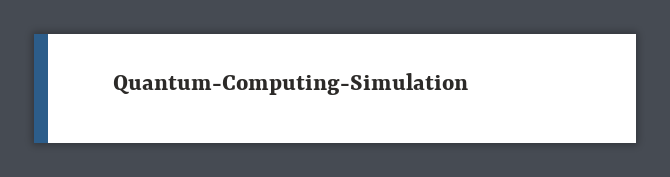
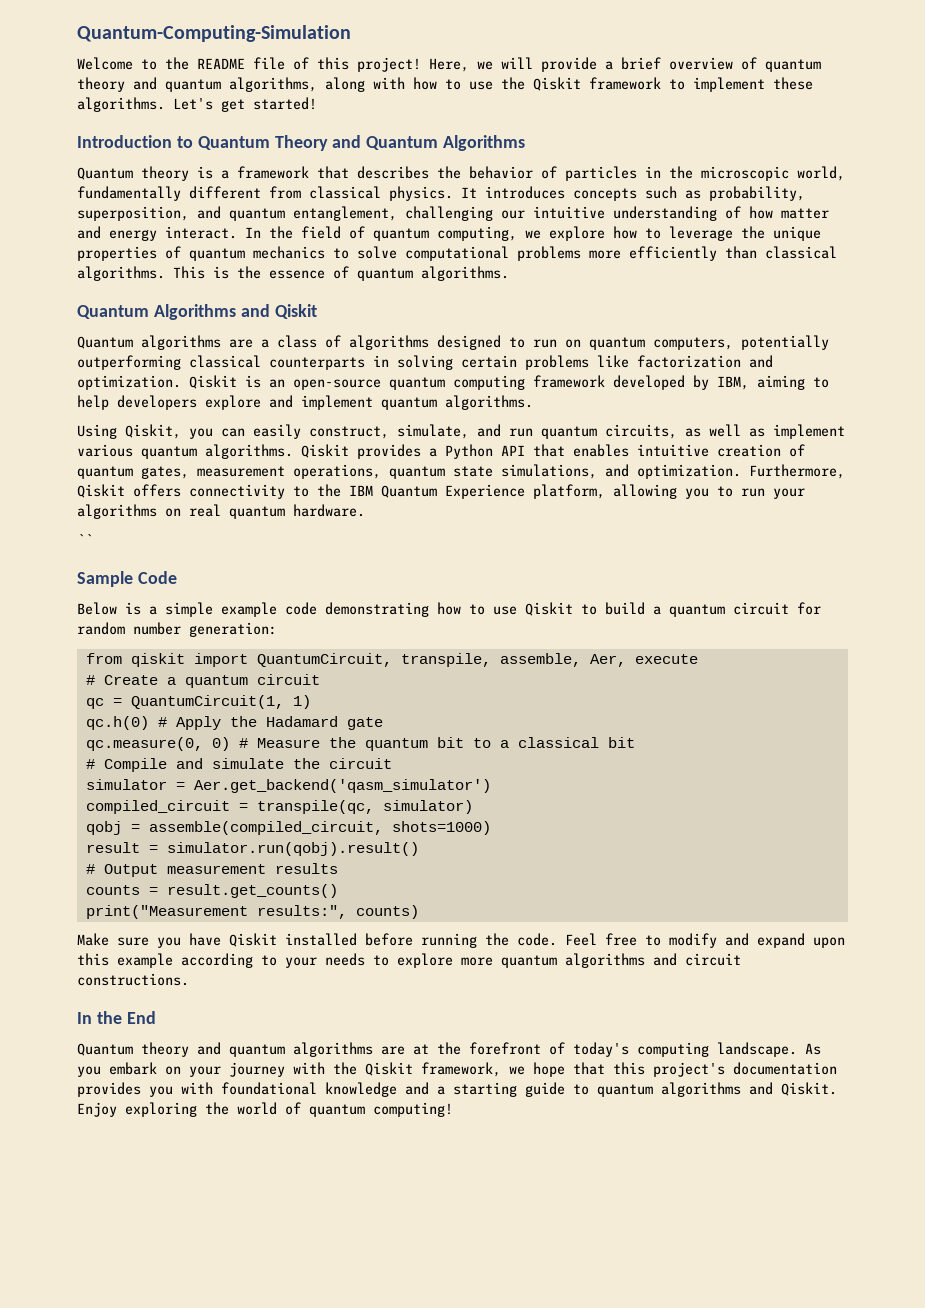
(468, 84) none -> [77,57,821,72] [77,77,813,92] [77,97,317,112] [77,135,526,151] [77,166,845,181] [77,186,805,201] [77,206,829,221] [77,226,821,241] [77,246,837,261] [77,266,509,281] [77,304,317,320] [77,335,829,350] [77,355,773,370] [77,375,829,390] [77,395,533,410] [77,424,845,439] [77,444,805,459] [77,464,845,479] [77,484,805,499] [77,504,365,519] [77,534,93,545] [77,571,177,587] [77,602,821,617] [77,622,277,637] [85,653,698,667] [85,674,320,688] [85,695,311,709] [85,716,383,730] [85,737,635,751] [85,758,392,772] [85,779,491,793] [85,800,473,814] [85,821,491,835] [85,842,419,856] [85,863,338,877] [85,884,338,898] [85,905,419,919] [77,933,845,948] [77,953,741,968] [77,973,189,986] [77,1011,156,1024] [77,1042,821,1057] [77,1062,837,1077] [77,1082,837,1097] [77,1102,453,1117] // Welcome to the README file of this project! Here, we will provide a brief overview of quantum theory and quantum algorithms, along with how to use the Qiskit framework to implement these algorithms. Let's get started! // Introduction to Quantum Theory and Quantum Algorithms // Quantum theory is a framework that describes the behavior of particles in the microscopic world, fundamentally different from classical physics. It introduces concepts such as probability, superposition, and quantum entanglement, challenging our intuitive understanding of how matter and energy interact. In the field of quantum computing, we explore how to leverage the unique properties of quantum mechanics to solve computational problems more efficiently than classical algorithms. This is the essence of quantum algorithms. // Quantum Algorithms and Qiskit // Quantum algorithms are a class of algorithms designed to run on quantum computers, potentially outperforming classical counterparts in solving certain problems like factorization and optimization. Qiskit is an open-source quantum computing framework developed by IBM, aiming to help developers explore and implement quantum algorithms. // Using Qiskit, you can easily construct, simulate, and run quantum circuits, as well as implement various quantum algorithms. Qiskit provides a Python API that enables intuitive creation of quantum gates, measurement operations, quantum state simulations, and optimization. Furthermore, Qiskit offers connectivity to the IBM Quantum Experience platform, allowing you to run your algorithms on real quantum hardware. // `` // Sample Code // Below is a simple example code demonstrating how to use Qiskit to build a quantum circuit for random number generation: // from qiskit import QuantumCircuit, transpile, assemble, Aer, execute // # Create a quantum circuit // qc = QuantumCircuit(1, 1) // qc.h(0) # Apply the Hadamard gate // qc.measure(0, 0) # Measure the quantum bit to a classical bit // # Compile and simulate the circuit // simulator = Aer.get_backend('qasm_simulator') // compiled_circuit = transpile(qc, simulator) // qobj = assemble(compiled_circuit, shots=1000) // result = simulator.run(qobj).result() // # Output measurement results // counts = result.get_counts() // print("Measurement results:", counts) // Make sure you have Qiskit installed before running the code. Feel free to modify and expand upon this example according to your needs to explore more quantum algorithms and circuit constructions. // In the End // Quantum theory and quantum algorithms are at the forefront of today's computing landscape. As you embark on your journey with the Qiskit framework, we hope that this project's documentation provides you with foundational knowledge and a starting guide to quantum algorithms and Qiskit. Enjoy exploring the world of quantum computing!

